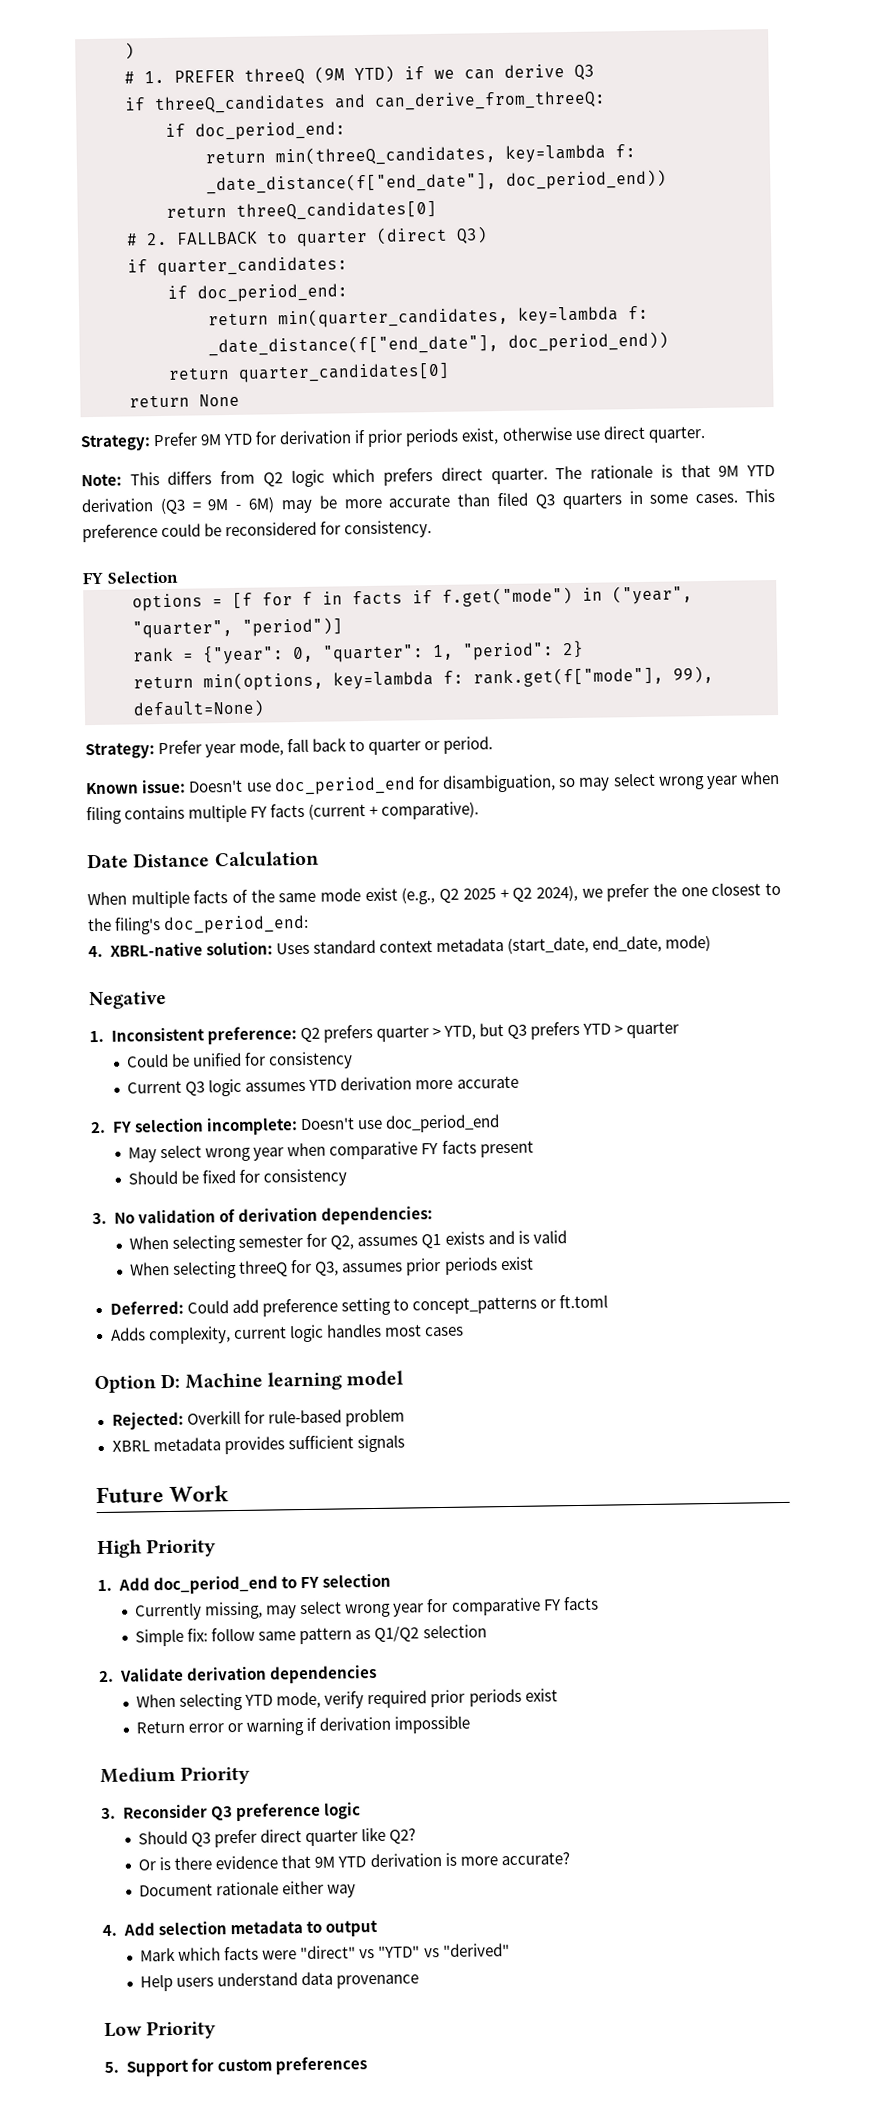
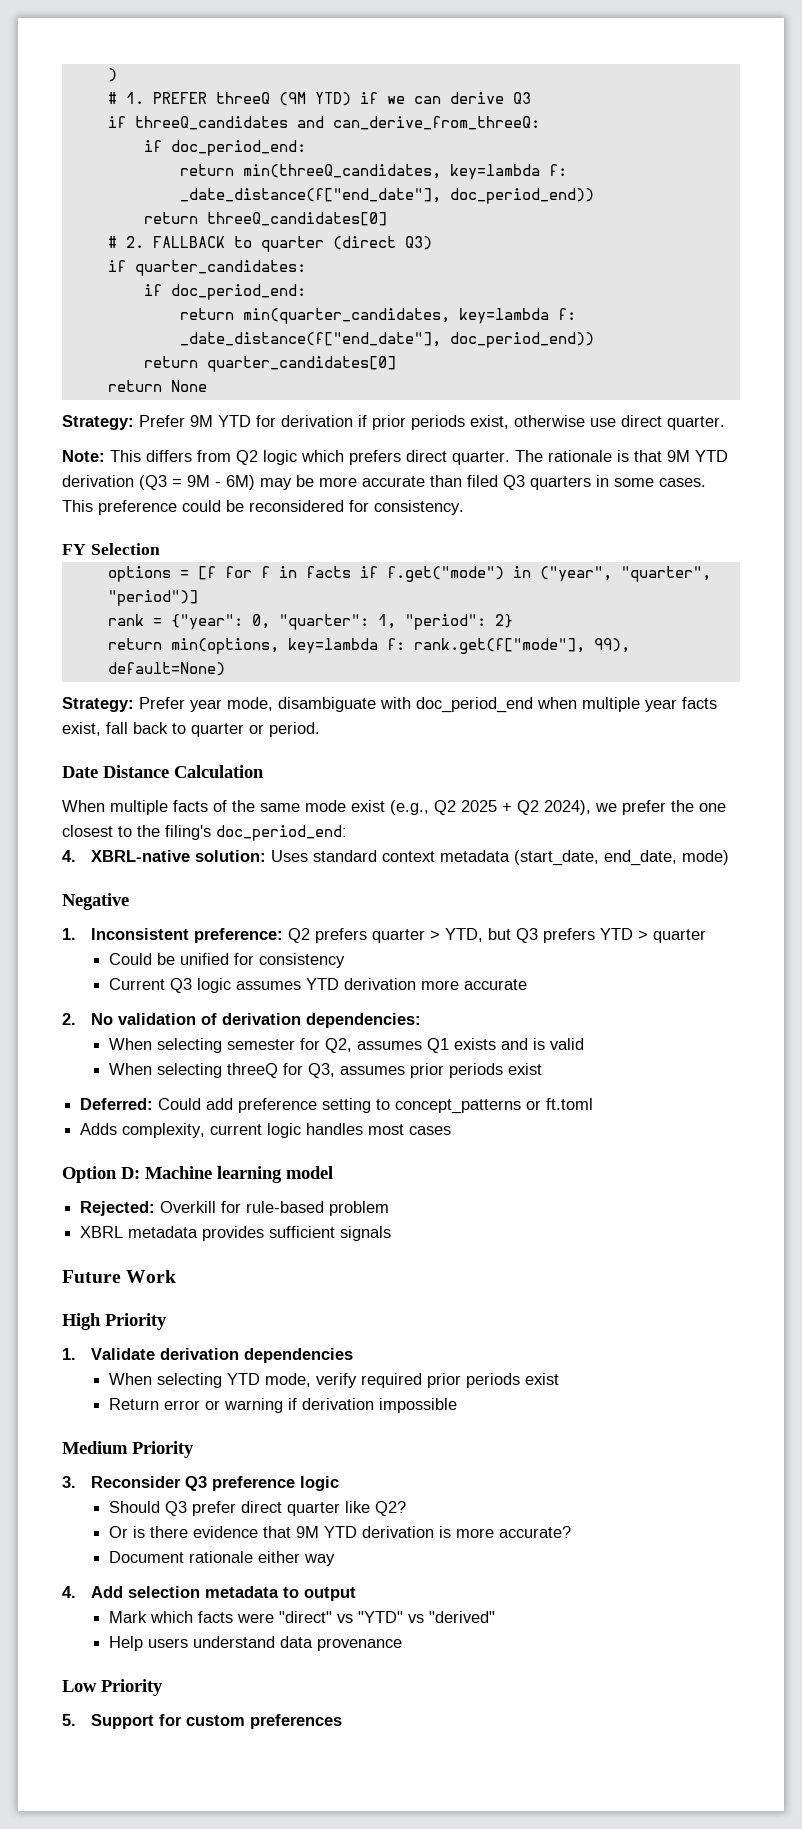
(285, 747) none -> [278,697,717,713] [62,722,101,736] disambiguate with doc_period_end when multiple year facts exist,
[85,770,780,796] [86,801,480,825] // Known issue: Doesn't use doc_period_end for disambiguation, so may select wrong year when filing contains multiple FY facts (current + comparative). -> (320, 729) none
[111,1114,500,1136] [128,1140,534,1163] [128,1168,348,1187] [92,1212,107,1225] FY selection incomplete: Doesn't use doc_period_end // May select wrong year when comparative FY facts present // Should be fixed for consistency // 3. -> (76, 1019) none
[117,1573,391,1595] [135,1596,599,1621] [135,1624,487,1647] [99,1670,114,1683] Add doc_period_end to FY selection // Currently missing, may select wrong year for comparative FY facts // Simple fix: follow same pattern as Q1/Q2 selection // 2. -> (76, 1354) none

